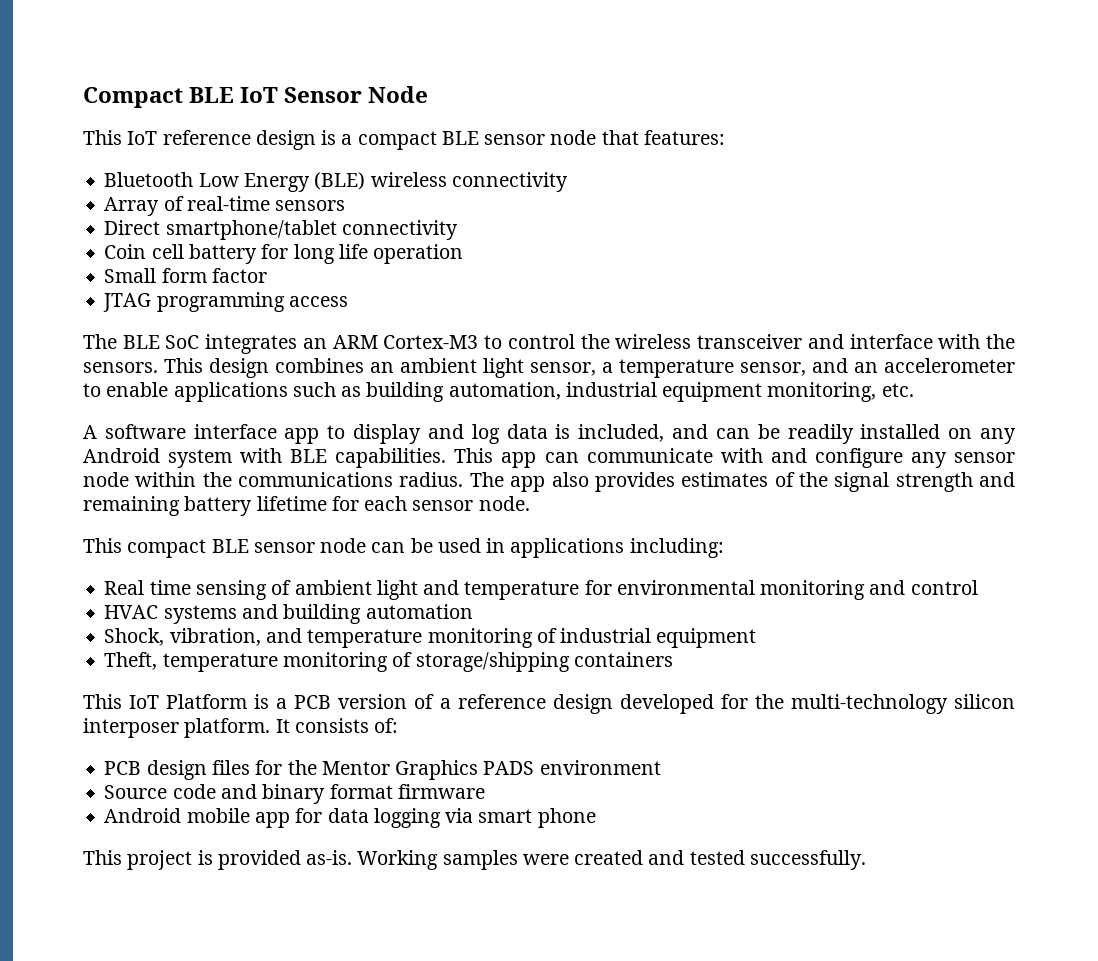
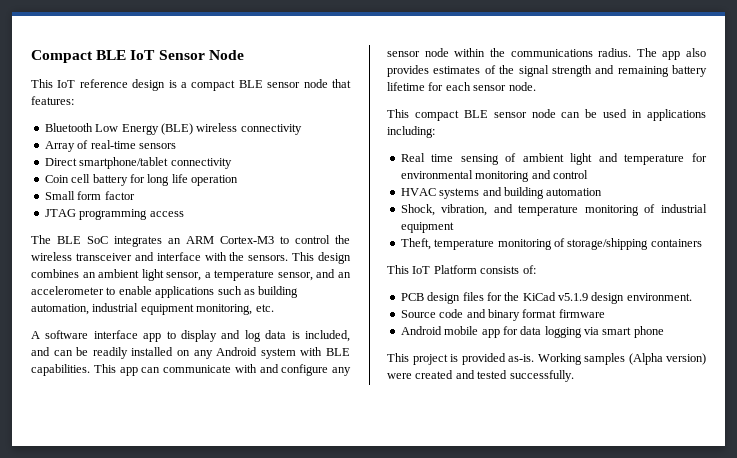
[254,694,1016,714] [83,718,290,738] is a PCB version of a reference design developed for the multi-technology silicon interposer platform. It -> (477, 269) none
[321,760,661,780] Mentor Graphics PADS environment -> [522,292,692,304] KiCad v5.1.9 design environment.
(518, 860) none -> [628,353,706,365] (Alpha version)

